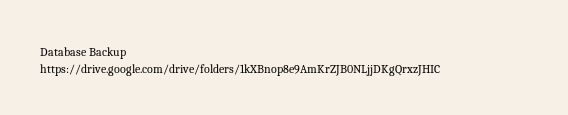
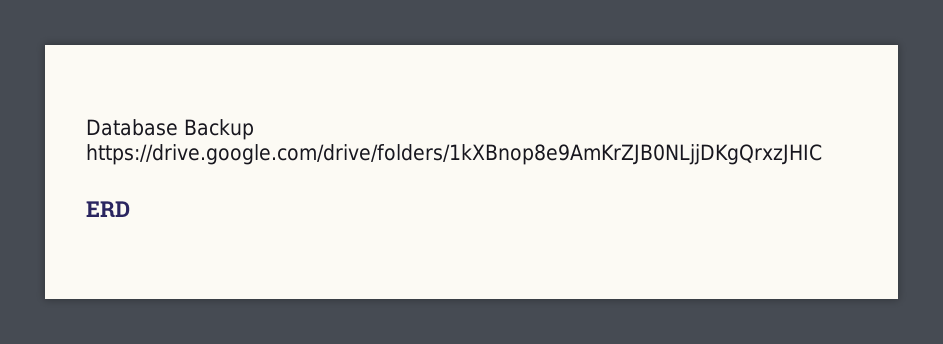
(440, 70) none -> [86,201,130,217] // ERD

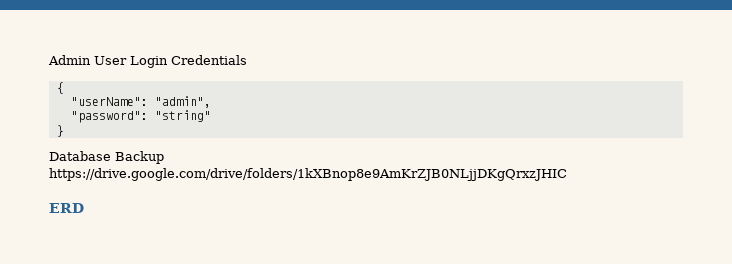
(86, 127) none -> [48,55,247,68] [56,82,64,94] [70,96,211,108] [70,110,211,123] [56,125,64,137] Admin User Login Credentials // { // "userName": "admin", // "password": "string" // } //

